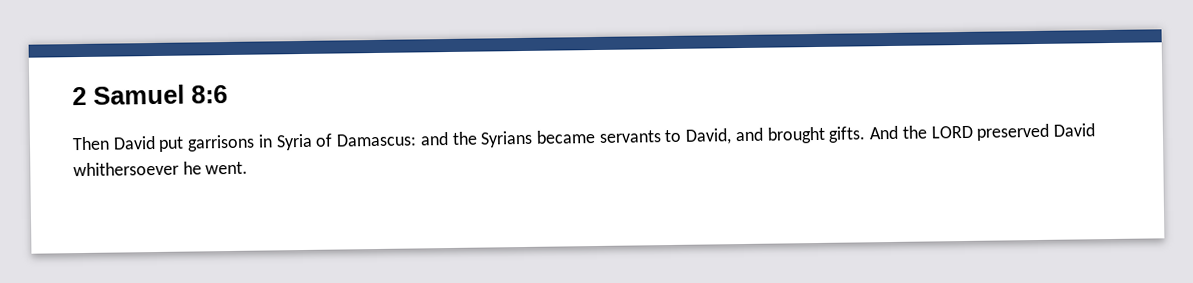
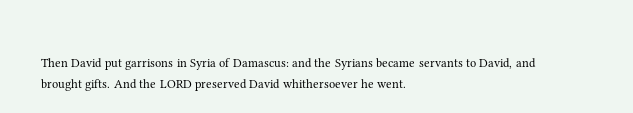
[72,84,228,106] 2 Samuel 8:6 // -> (41, 62) none

